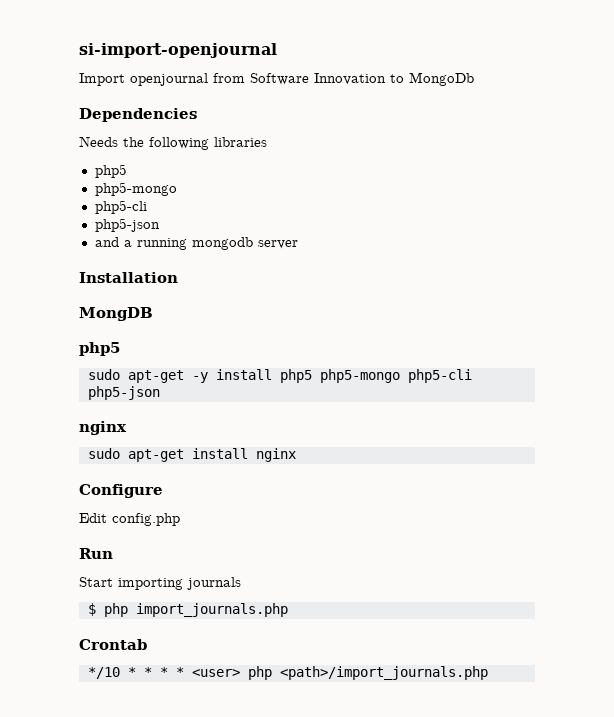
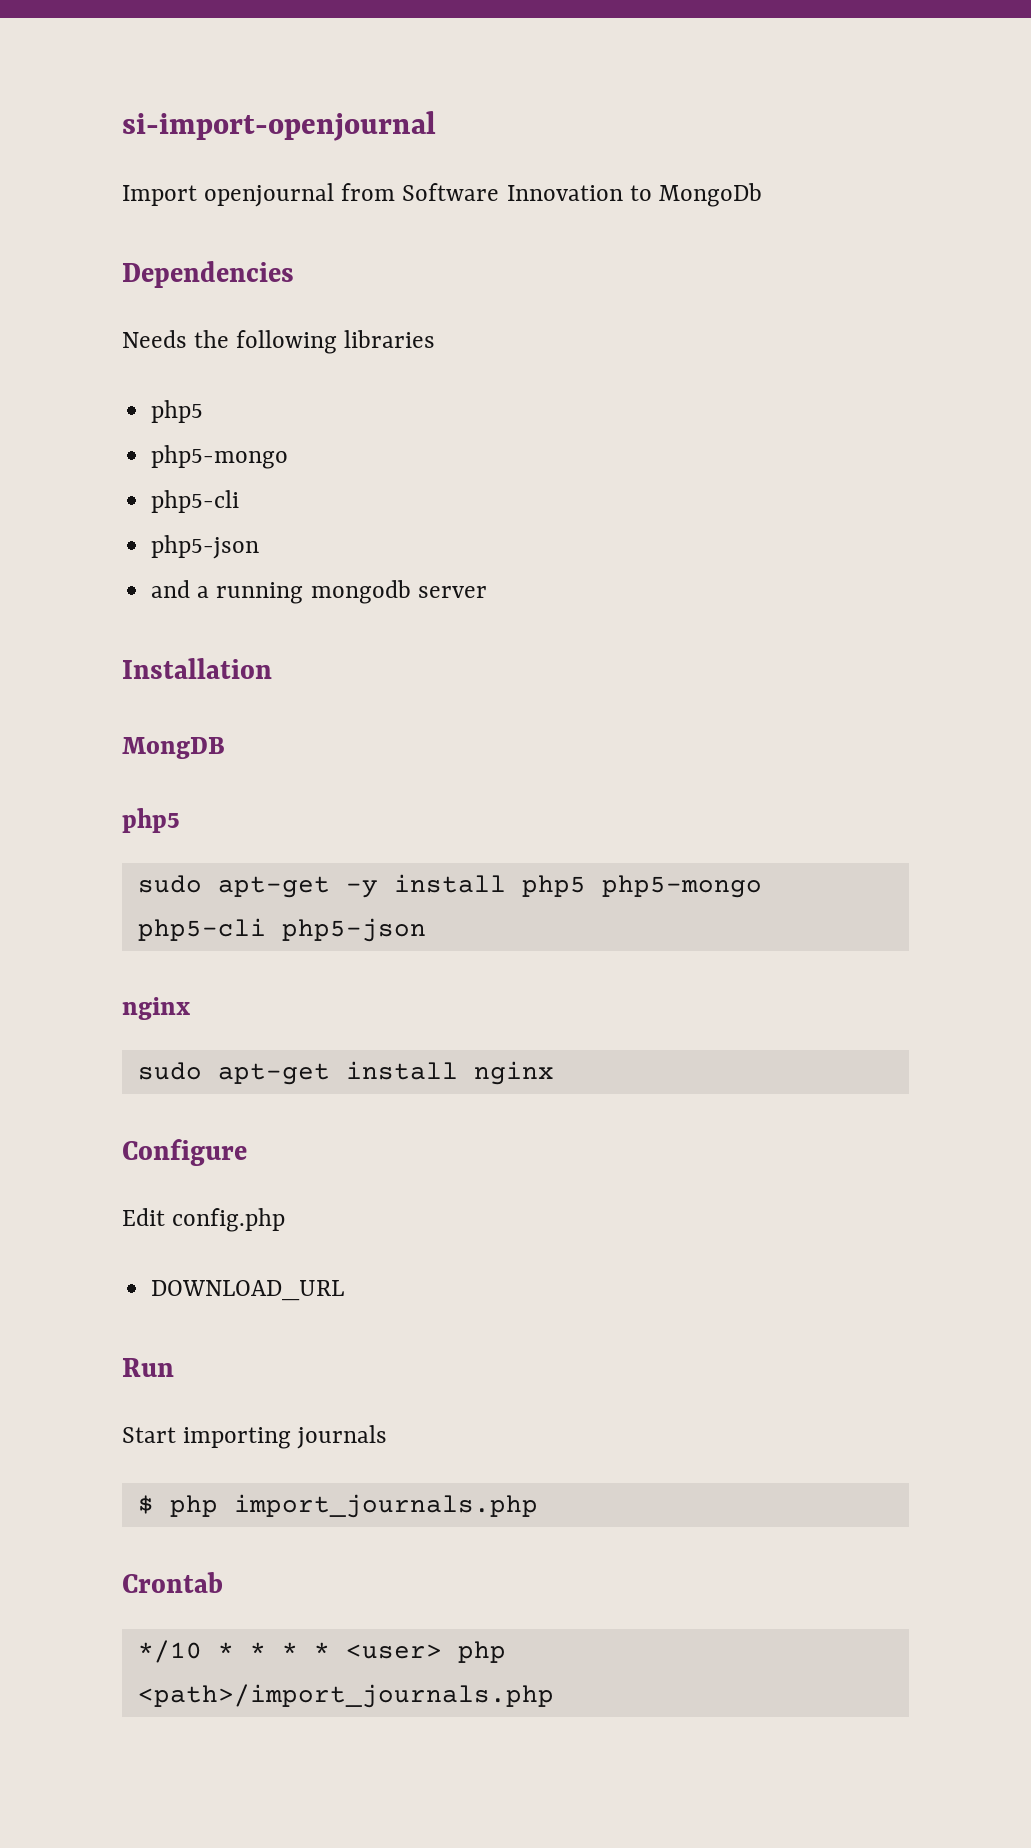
(180, 519) none -> [151,1280,345,1301] // DOWNLOAD_URL

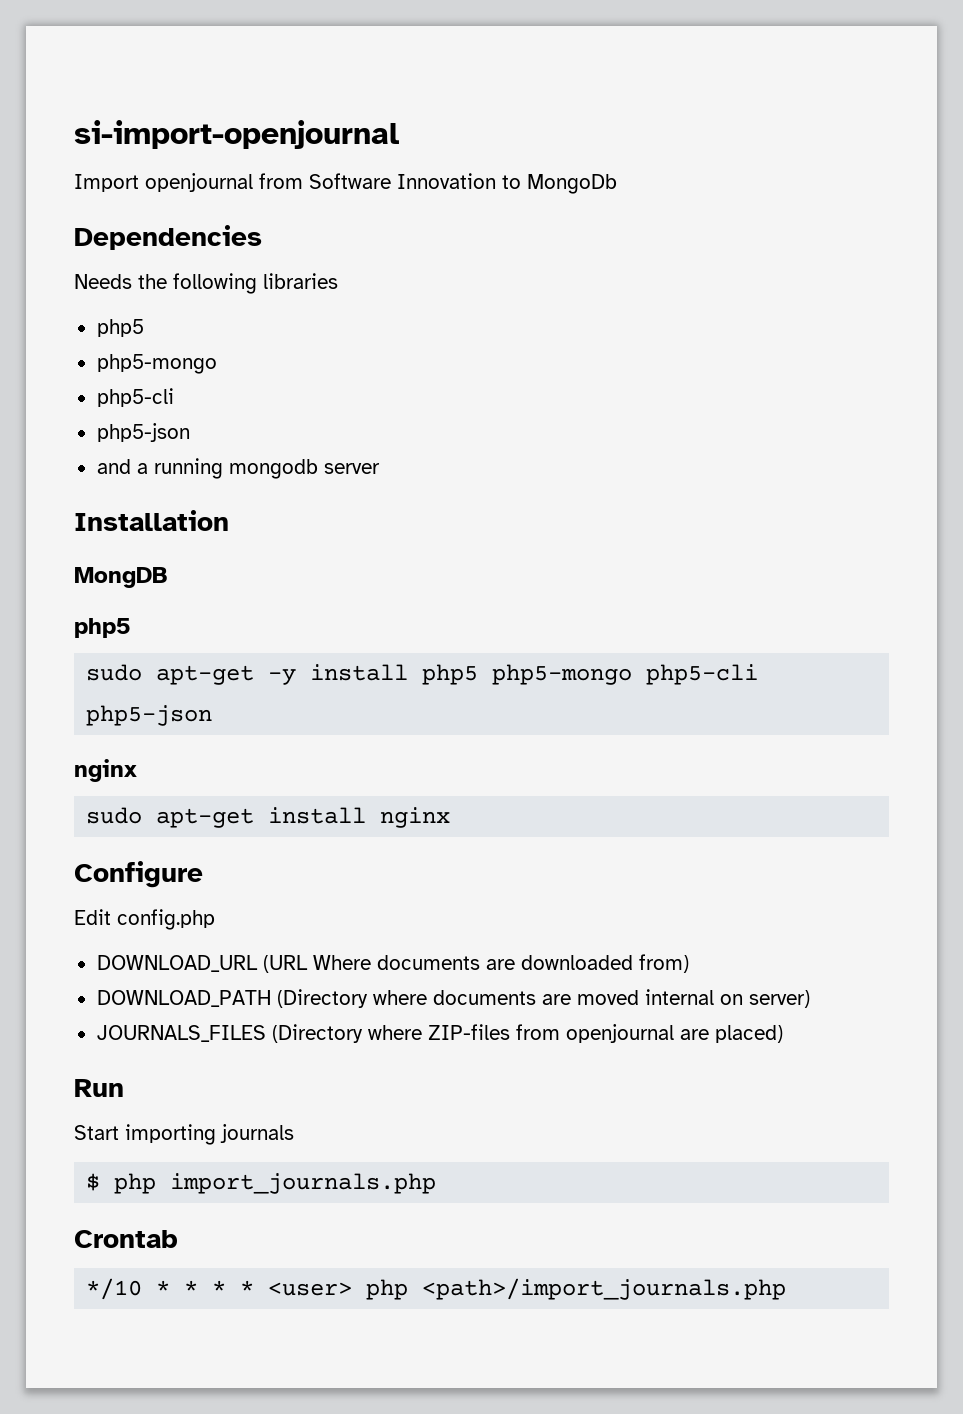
(345, 1290) none -> [262,954,689,973] [96,989,810,1008] [96,1024,783,1043] (URL Where documents are downloaded from) // DOWNLOAD_PATH (Directory where documents are moved internal on server) // JOURNALS_FILES (Directory where ZIP-files from openjournal are placed)

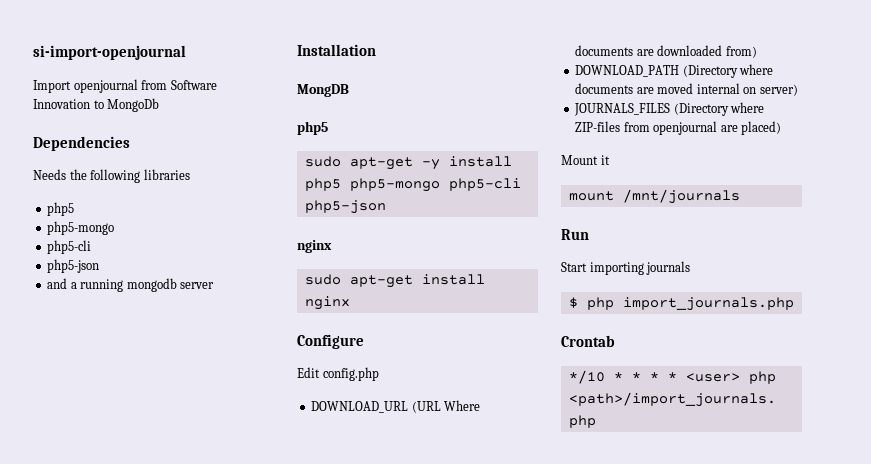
(783, 1034) none -> [561,155,610,165] [568,189,740,204] // Mount it // mount /mnt/journals

